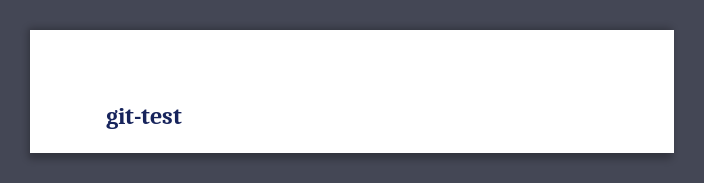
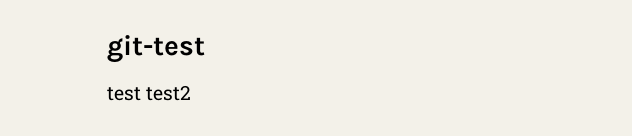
(182, 118) none -> [107,85,192,101] // test test2

